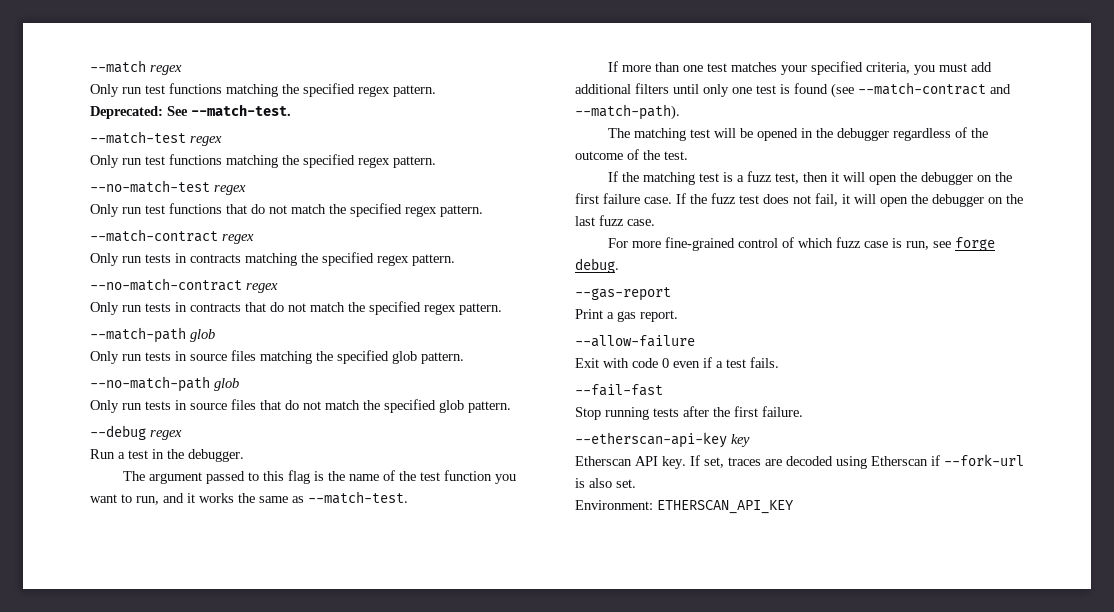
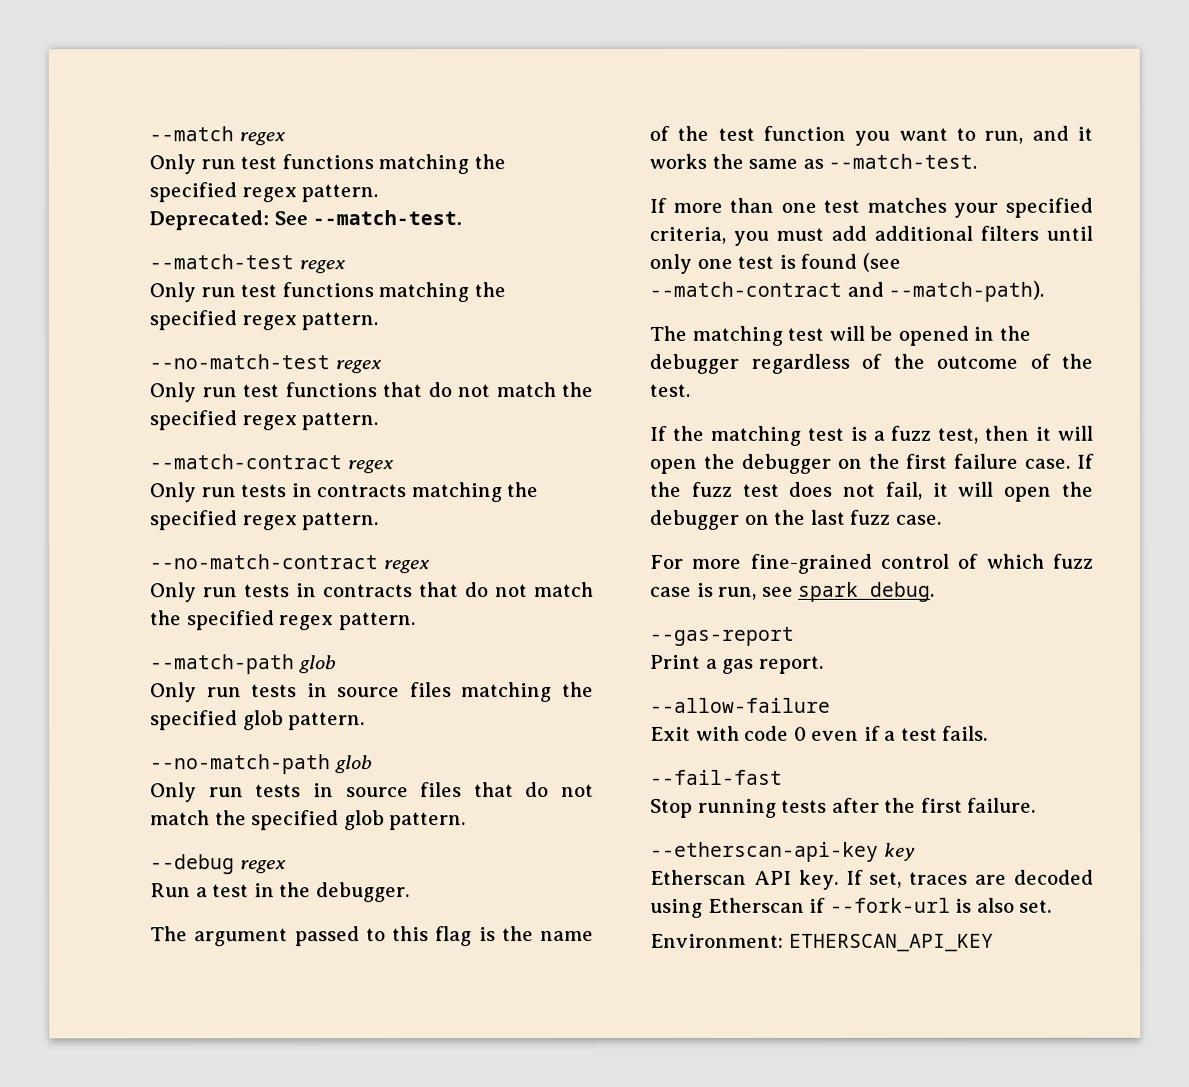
[954,237,995,251] forge -> [798,581,860,602] spark

